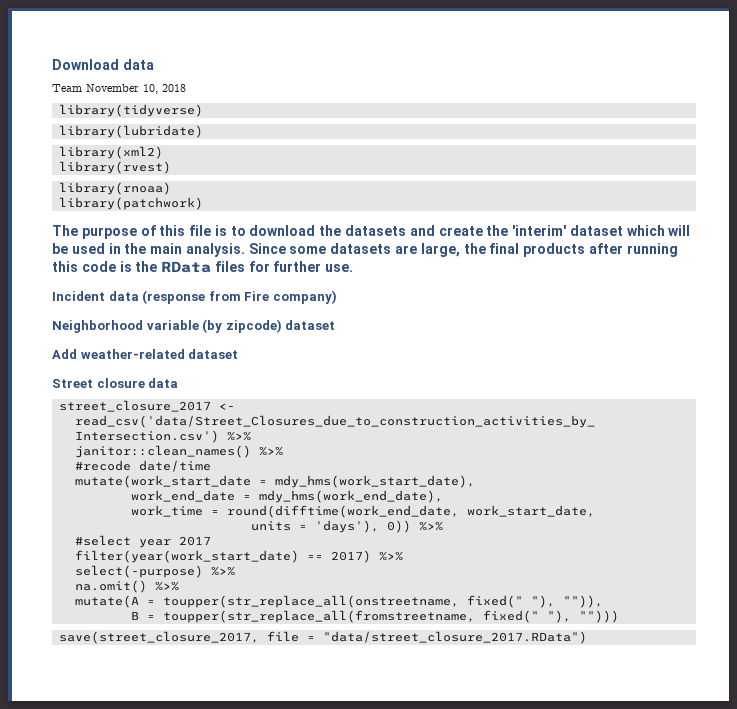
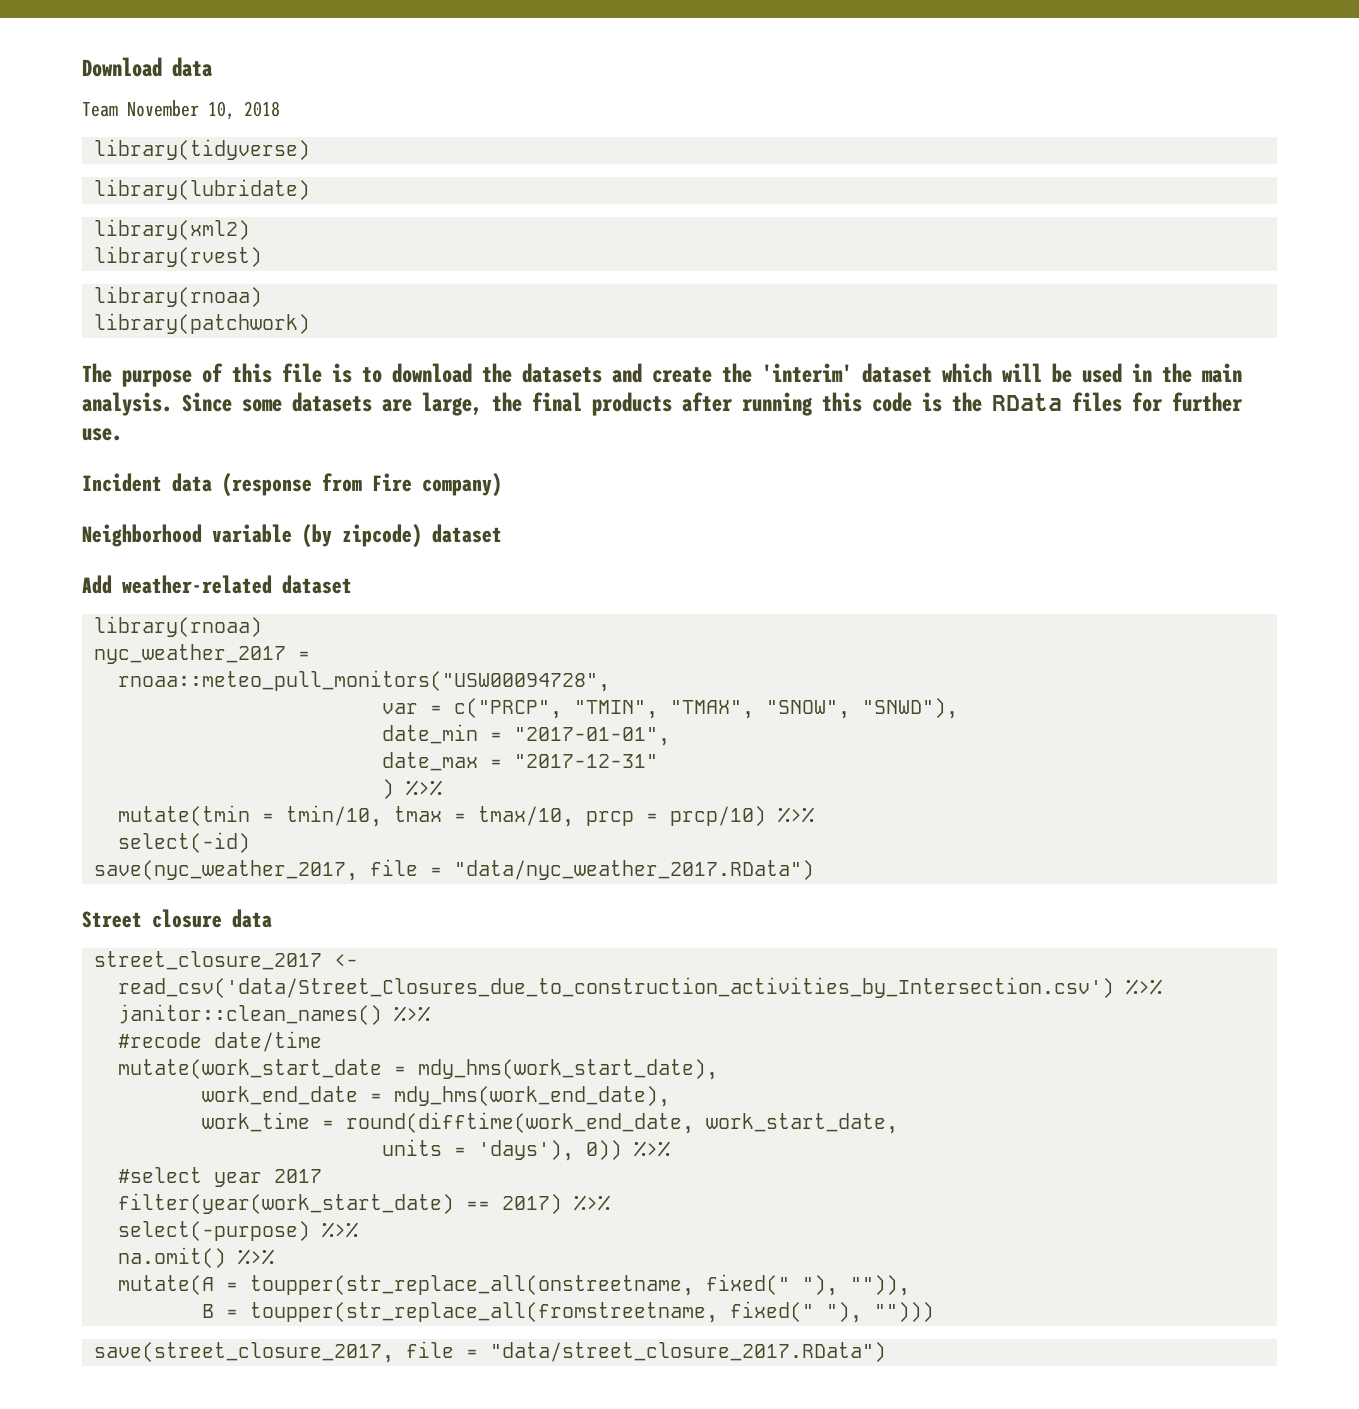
(239, 354) none -> [94,616,262,637] [94,644,310,664] [118,670,610,692] [382,698,958,719] [382,724,670,746] [382,752,658,771] [382,779,442,799] [118,805,814,827] [118,832,250,853] [94,859,814,881] // library(rnoaa) // nyc_weather_2017 = // rnoaa::meteo_pull_monitors("USW00094728", // var = c("PRCP", "TMIN", "TMAX", "SNOW", "SNWD"), // date_min = "2017-01-01", // date_max = "2017-12-31" // ) %>% // mutate(tmin = tmin/10, tmax = tmax/10, prcp = prcp/10) %>% // select(-id) // save(nyc_weather_2017, file = "data/nyc_weather_2017.RData")

